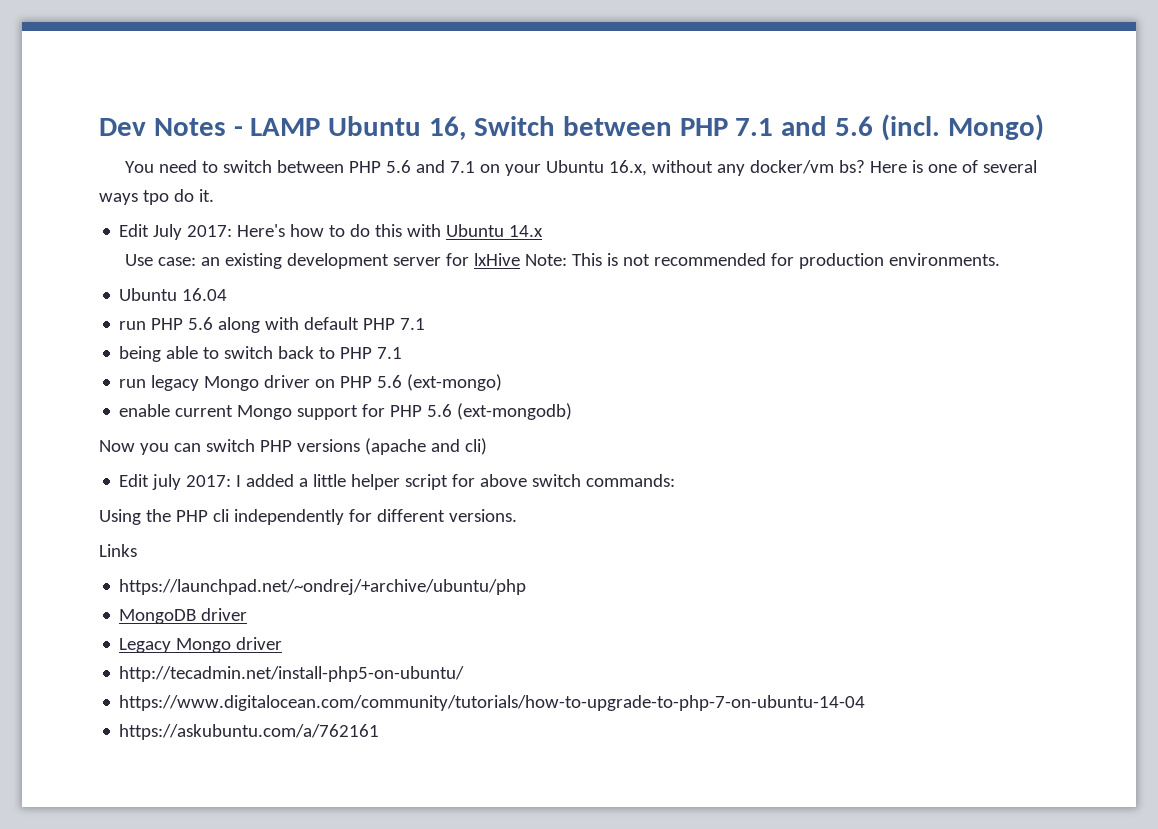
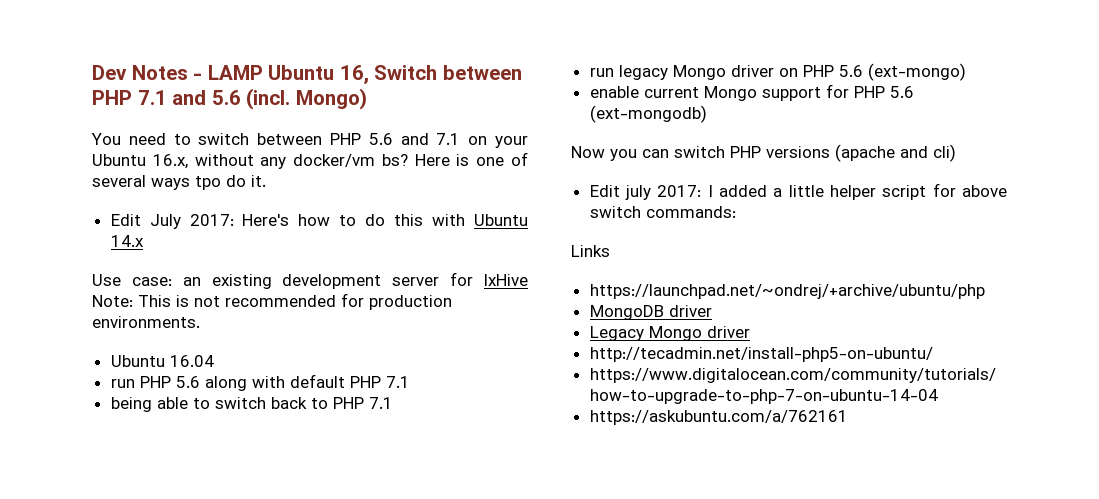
[99,509,517,525] // Using the PHP cli independently for different versions. -> (736, 212) none

